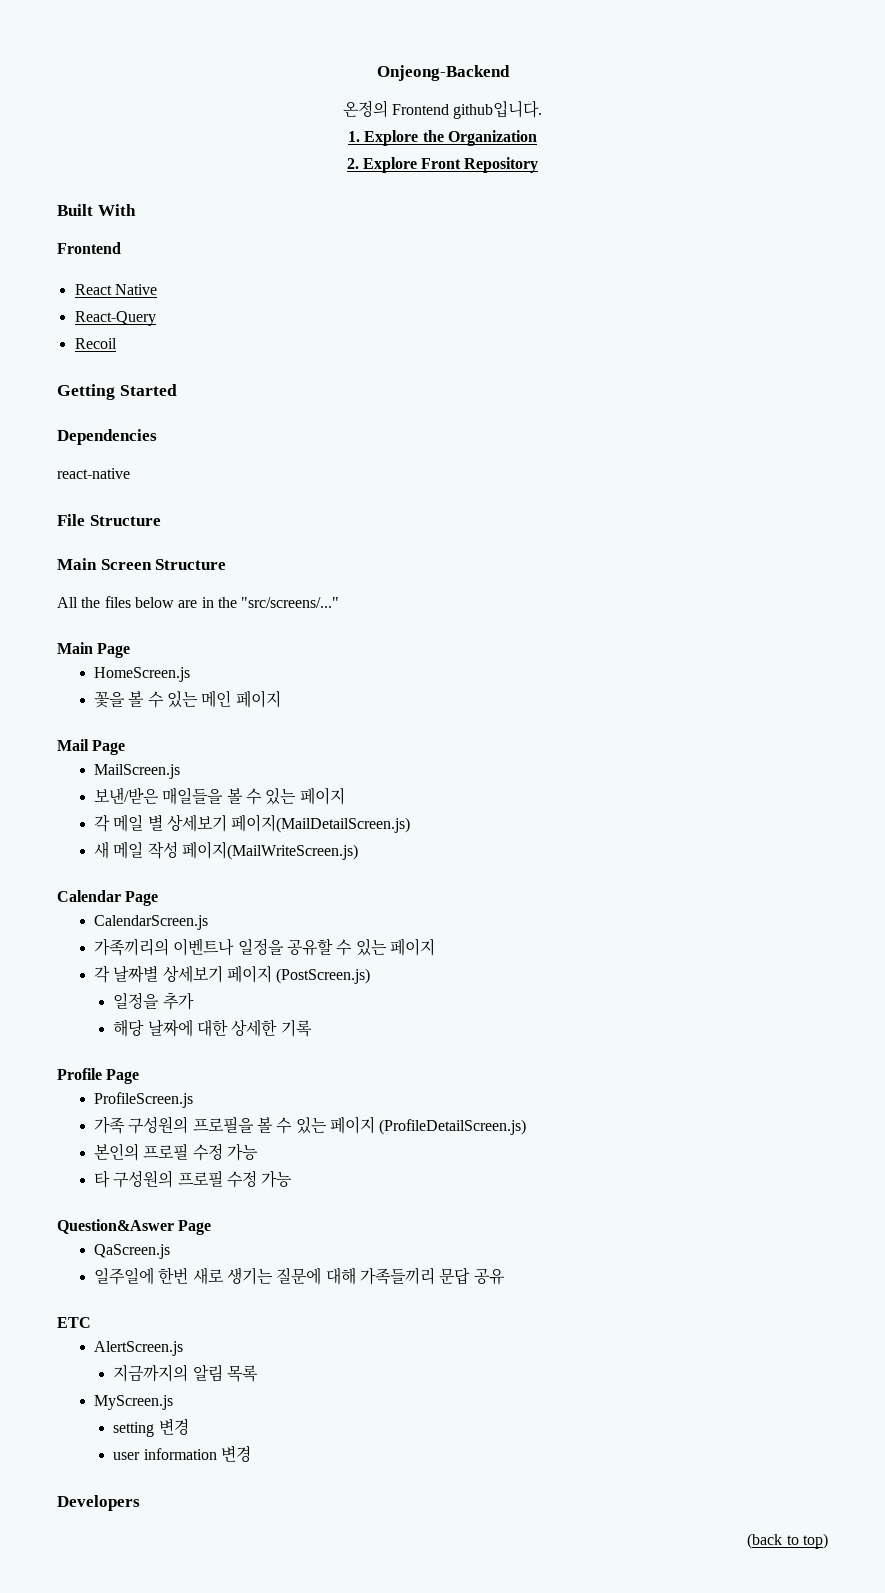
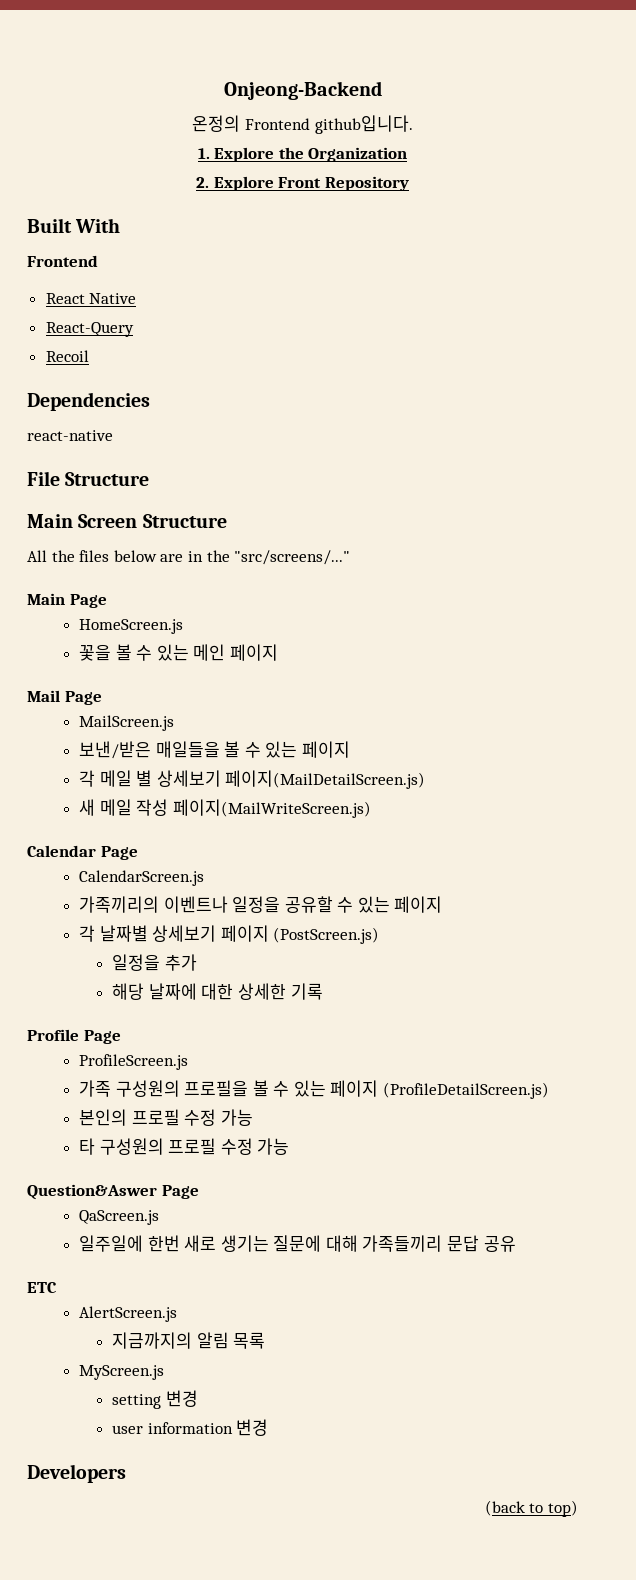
[57,384,177,400] // Getting Started -> (89, 356) none

